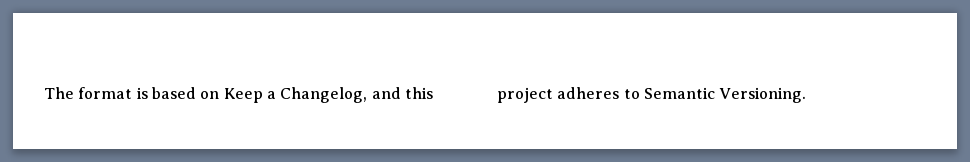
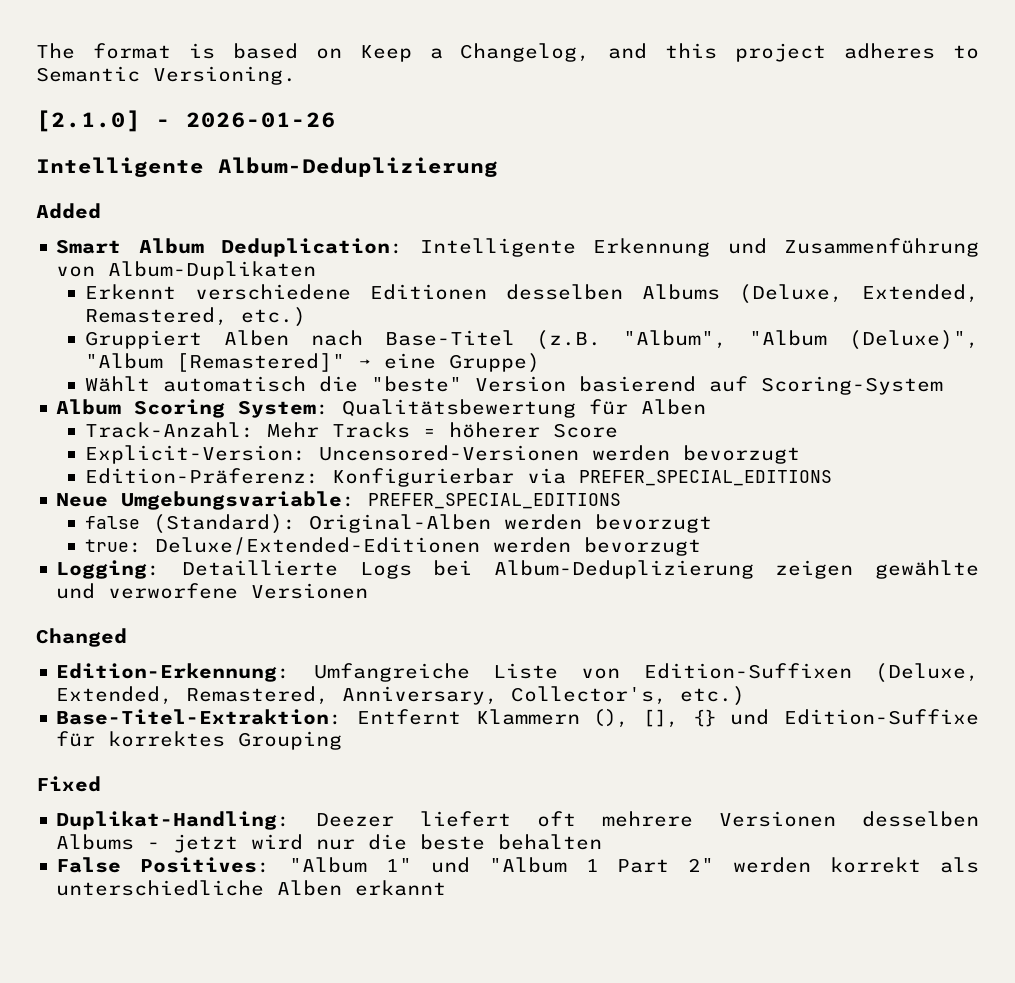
(807, 95) none -> [36,110,336,132] [36,157,498,177] [36,203,101,219] [56,238,979,257] [56,261,317,280] [85,284,979,304] [85,307,307,327] [85,330,979,350] [85,353,541,373] [85,376,944,395] [56,399,707,418] [85,422,619,438] [85,445,801,464] [85,468,833,487] [56,491,622,510] [85,514,713,534] [85,537,702,556] [56,560,979,579] [56,583,369,599] [36,628,127,647] [56,663,980,683] [56,686,746,706] [56,708,979,728] [56,731,343,750] [36,776,101,792] [56,811,979,830] [56,834,603,853] [56,857,979,873] [56,880,447,896] // [2.1.0] - 2026-01-26 // Intelligente Album-Deduplizierung // Added // Smart Album Deduplication: Intelligente Erkennung und Zusammenführung von Album-Duplikaten // Erkennt verschiedene Editionen desselben Albums (Deluxe, Extended, Remastered, etc.) // Gruppiert Alben nach Base-Titel (z.B. "Album", "Album (Deluxe)", "Album [Remastered]" → eine Gruppe) // Wählt automatisch die "beste" Version basierend auf Scoring-System // Album Scoring System: Qualitätsbewertung für Alben // Track-Anzahl: Mehr Tracks = höherer Score // Explicit-Version: Uncensored-Versionen werden bevorzugt // Edition-Präferenz: Konfigurierbar via PREFER_SPECIAL_EDITIONS // Neue Umgebungsvariable: PREFER_SPECIAL_EDITIONS // false (Standard): Original-Alben werden bevorzugt // true: Deluxe/Extended-Editionen werden bevorzugt // Logging: Detaillierte Logs bei Album-Deduplizierung zeigen gewählte und verworfene Versionen // Changed // Edition-Erkennung: Umfangreiche Liste von Edition-Suffixen (Deluxe, Extended, Remastered, Anniversary, Collector's, etc.) // Base-Titel-Extraktion: Entfernt Klammern (), [], {} und Edition-Suffixe für korrektes Grouping // Fixed // Duplikat-Handling: Deezer liefert oft mehrere Versionen desselben Albums - jetzt wird nur die beste behalten // False Positives: "Album 1" und "Album 1 Part 2" werden korrekt als unterschiedliche Alben erkannt

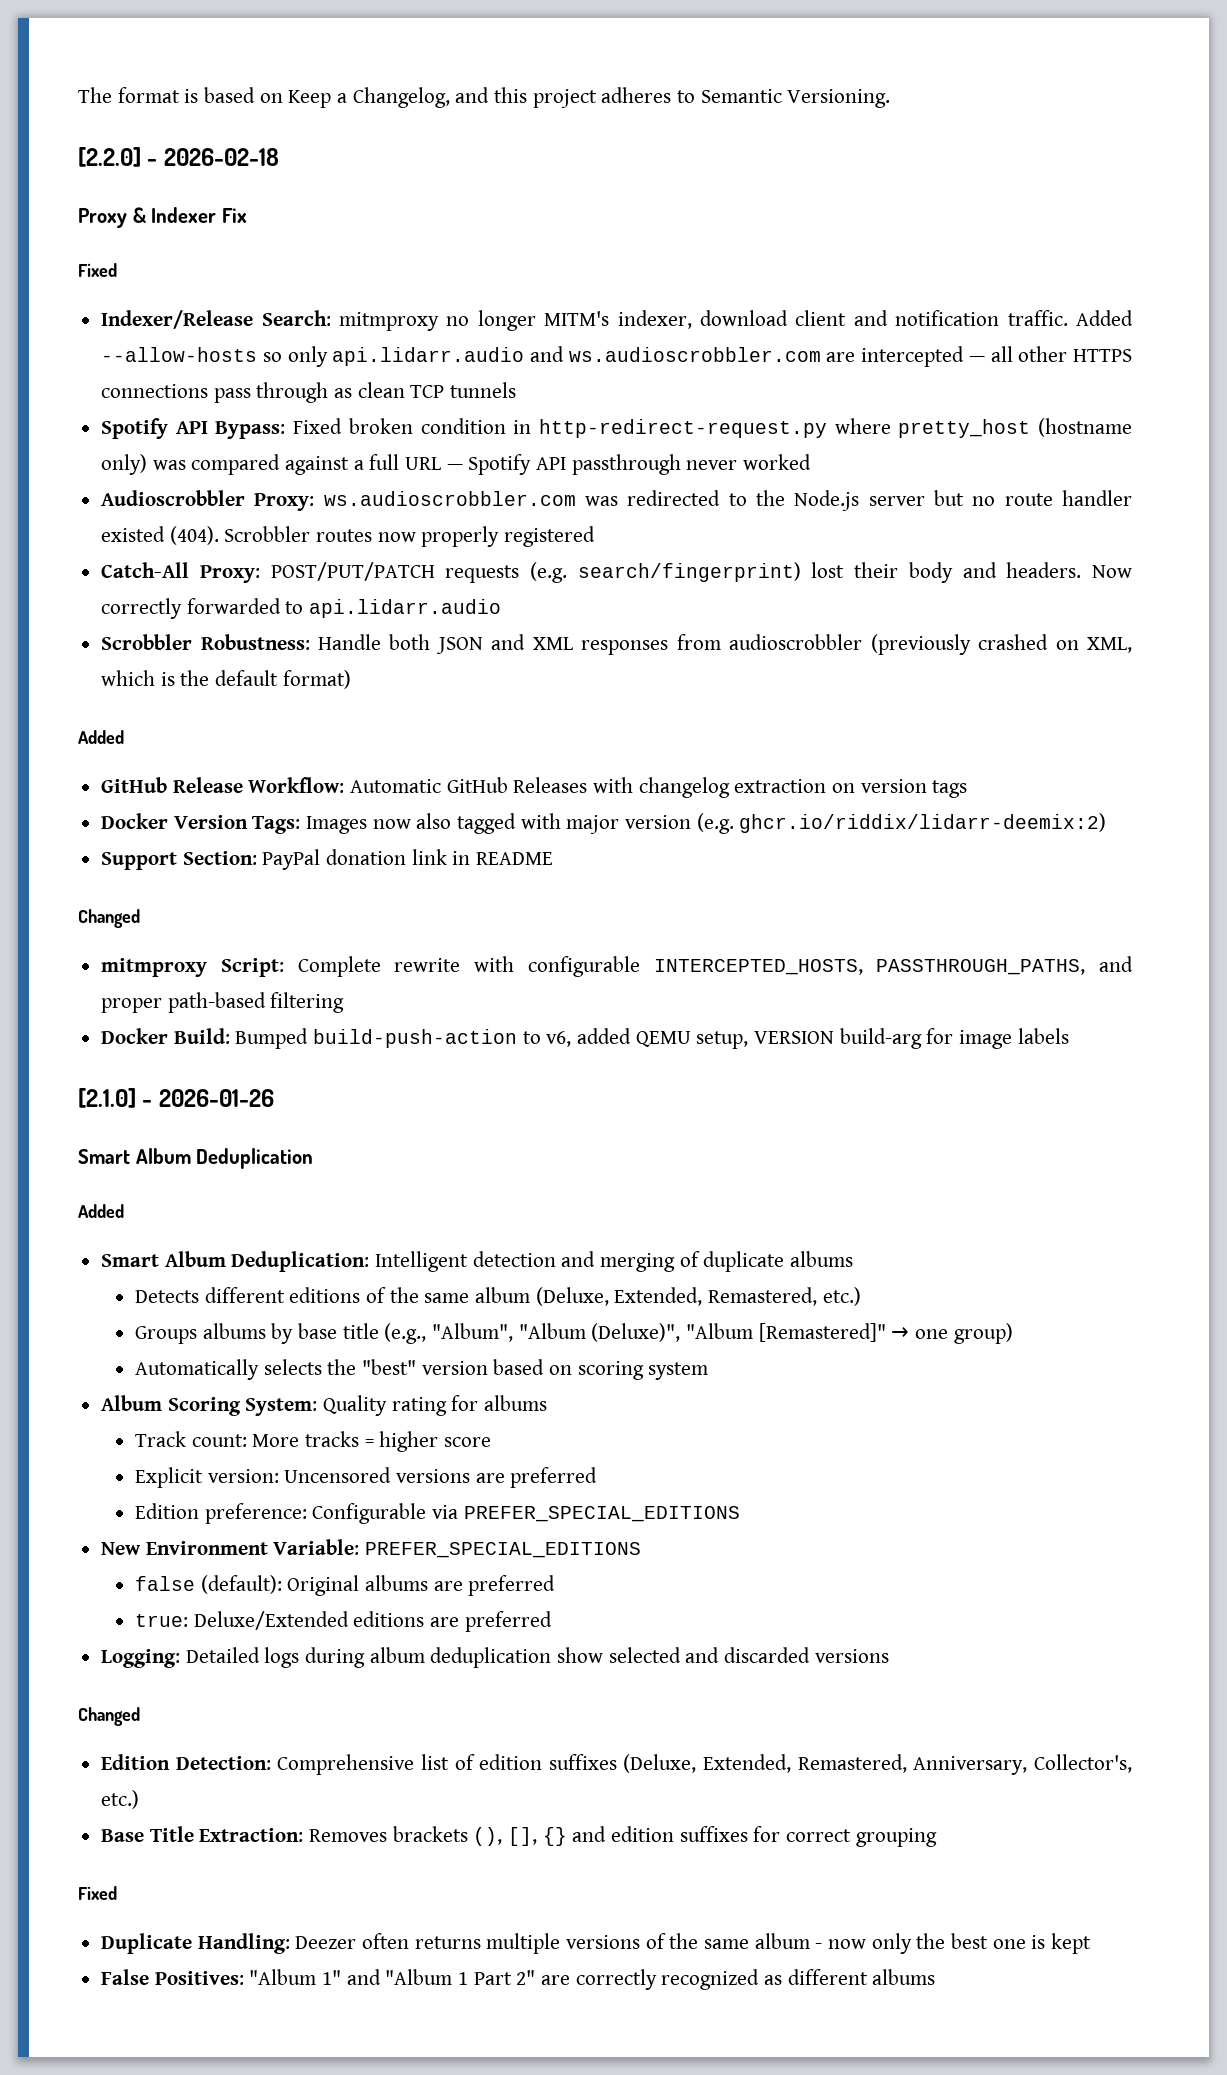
(296, 75) none -> [78,147,279,167] [78,207,247,228] [78,263,117,277] [101,310,1133,331] [101,346,1132,367] [101,382,517,403] [101,418,1132,439] [101,454,812,475] [101,490,1133,511] [101,526,596,547] [101,562,1133,583] [101,598,502,619] [101,634,1132,655] [101,670,351,689] [78,730,124,744] [101,777,968,798] [101,813,1107,834] [101,849,554,870] [78,909,140,928] [101,956,1133,977] [101,992,345,1013] [101,1028,1069,1049] // [2.2.0] - 2026-02-18 // Proxy & Indexer Fix // Fixed // Indexer/Release Search: mitmproxy no longer MITM's indexer, download client and notification traffic. Added --allow-hosts so only api.lidarr.audio and ws.audioscrobbler.com are intercepted — all other HTTPS connections pass through as clean TCP tunnels // Spotify API Bypass: Fixed broken condition in http-redirect-request.py where pretty_host (hostname only) was compared against a full URL — Spotify API passthrough never worked // Audioscrobbler Proxy: ws.audioscrobbler.com was redirected to the Node.js server but no route handler existed (404). Scrobbler routes now properly registered // Catch-All Proxy: POST/PUT/PATCH requests (e.g. search/fingerprint) lost their body and headers. Now correctly forwarded to api.lidarr.audio // Scrobbler Robustness: Handle both JSON and XML responses from audioscrobbler (previously crashed on XML, which is the default format) // Added // GitHub Release Workflow: Automatic GitHub Releases with changelog extraction on version tags // Docker Version Tags: Images now also tagged with major version (e.g. ghcr.io/riddix/lidarr-deemix:2) // Support Section: PayPal donation link in README // Changed // mitmproxy Script: Complete rewrite with configurable INTERCEPTED_HOSTS, PASSTHROUGH_PATHS, and proper path-based filtering // Docker Build: Bumped build-push-action to v6, added QEMU setup, VERSION build-arg for image labels
[36,157,498,177] Intelligente Album-Deduplizierung -> [78,1148,314,1169] Smart Album Deduplication
[420,238,979,257] [56,261,317,280] [85,284,979,304] [85,307,307,327] [85,330,602,350] Intelligente Erkennung und Zusammenführung von Album-Duplikaten // Erkennt verschiedene Editionen desselben Albums (Deluxe, Extended, Remastered, etc.) // Gruppiert Alben nach Base-Titel (z.B. -> [375,1251,854,1272] [134,1287,861,1306] [134,1323,427,1344] Intelligent detection and merging of duplicate albums // Detects different editions of the same album (Deluxe, Extended, Remastered, etc.) // Groups albums by base title (e.g.,
[384,353,541,373] [85,376,944,395] [56,399,707,418] [85,422,619,438] [85,445,801,464] [85,468,515,487] eine Gruppe) // Wählt automatisch die "beste" Version basierend auf Scoring-System // Album Scoring System: Qualitätsbewertung für Alben // Track-Anzahl: Mehr Tracks = höherer Score // Explicit-Version: Uncensored-Versionen werden bevorzugt // Edition-Präferenz: Konfigurierbar -> [915,1323,1013,1344] [134,1359,709,1380] [101,1395,548,1416] [134,1431,492,1452] [134,1467,598,1488] [134,1503,427,1524] one group) // Automatically selects the "best" version based on scoring system // Album Scoring System: Quality rating for albums // Track count: More tracks = higher score // Explicit version: Uncensored versions are preferred // Edition preference: Configurable
[56,491,356,510] Neue Umgebungsvariable: -> [101,1539,360,1555] New Environment Variable:
[153,514,713,534] [85,537,702,556] [56,560,979,579] [56,583,369,599] [36,628,127,647] [56,663,852,682] (Standard): Original-Alben werden bevorzugt // true: Deluxe/Extended-Editionen werden bevorzugt // Logging: Detaillierte Logs bei Album-Deduplizierung zeigen gewählte und verworfene Versionen // Changed // Edition-Erkennung: Umfangreiche Liste von Edition-Suffixen -> [200,1575,556,1596] [134,1611,552,1632] [101,1647,889,1668] [78,1707,140,1726] [101,1754,617,1775] (default): Original albums are preferred // true: Deluxe/Extended editions are preferred // Logging: Detailed logs during album deduplication show selected and discarded versions // Changed // Edition Detection: Comprehensive list of edition suffixes
[56,708,979,728] [56,731,343,750] [36,776,101,792] [56,811,979,830] [56,834,603,853] Base-Titel-Extraktion: Entfernt Klammern (), [], {} und Edition-Suffixe für korrektes Grouping // Fixed // Duplikat-Handling: Deezer liefert oft mehrere Versionen desselben Albums - jetzt wird nur die beste behalten -> [101,1826,937,1847] [78,1886,117,1900] [101,1933,1092,1954] Base Title Extraction: Removes brackets (), [], {} and edition suffixes for correct grouping // Fixed // Duplicate Handling: Deezer often returns multiple versions of the same album - now only the best one is kept
[430,857,470,873] und -> [346,1969,381,1985] and
[733,857,979,873] [56,880,447,896] werden korrekt als unterschiedliche Alben erkannt -> [541,1969,936,1990] are correctly recognized as different albums

